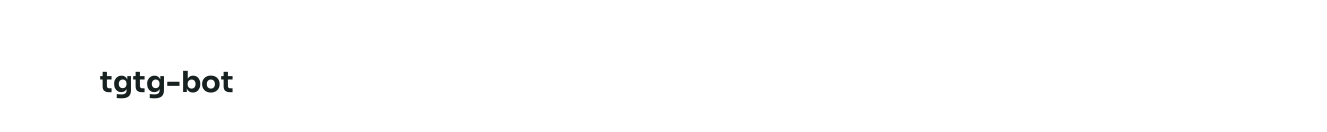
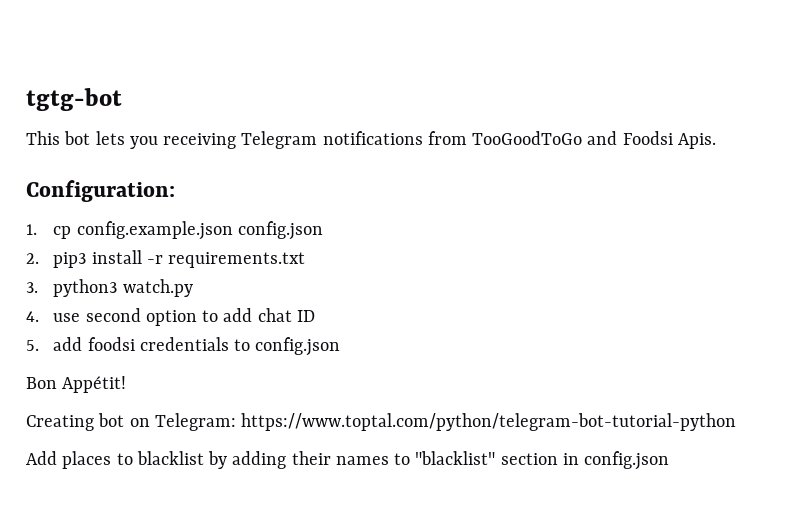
(234, 84) none -> [26,131,716,149] [26,180,175,202] [26,221,323,240] [26,250,306,268] [26,279,193,297] [26,308,316,326] [26,337,341,356] [26,376,127,393] [26,413,737,431] [26,451,670,470] // This bot lets you receiving Telegram notifications from TooGoodToGo and Foodsi Apis. // Configuration: // 1. cp config.example.json config.json // 2. pip3 install -r requirements.txt // 3. python3 watch.py // 4. use second option to add chat ID // 5. add foodsi credentials to config.json // Bon Appétit! // Creating bot on Telegram: https://www.toptal.com/python/telegram-bot-tutorial-python // Add places to blacklist by adding their names to "blacklist" section in config.json

